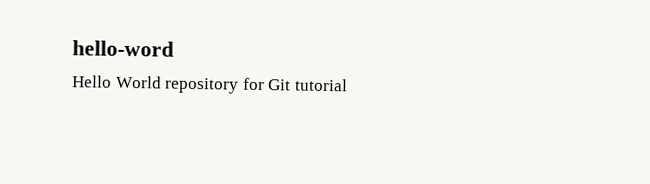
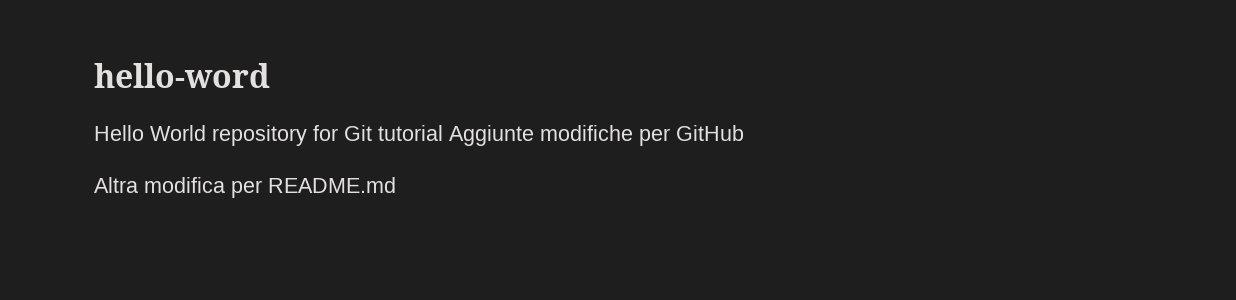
(348, 85) none -> [449,125,744,146] [94,177,396,198] Aggiunte modifiche per GitHub // Altra modifica per README.md

